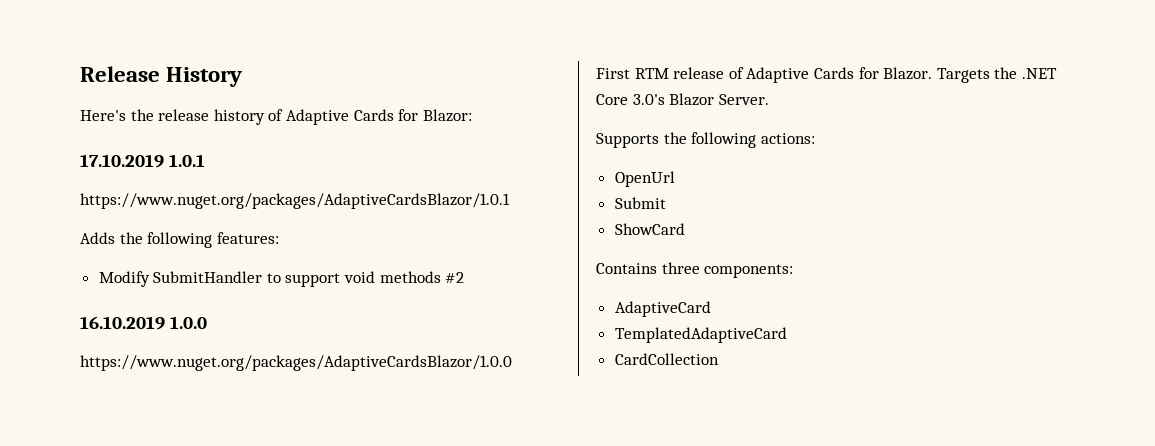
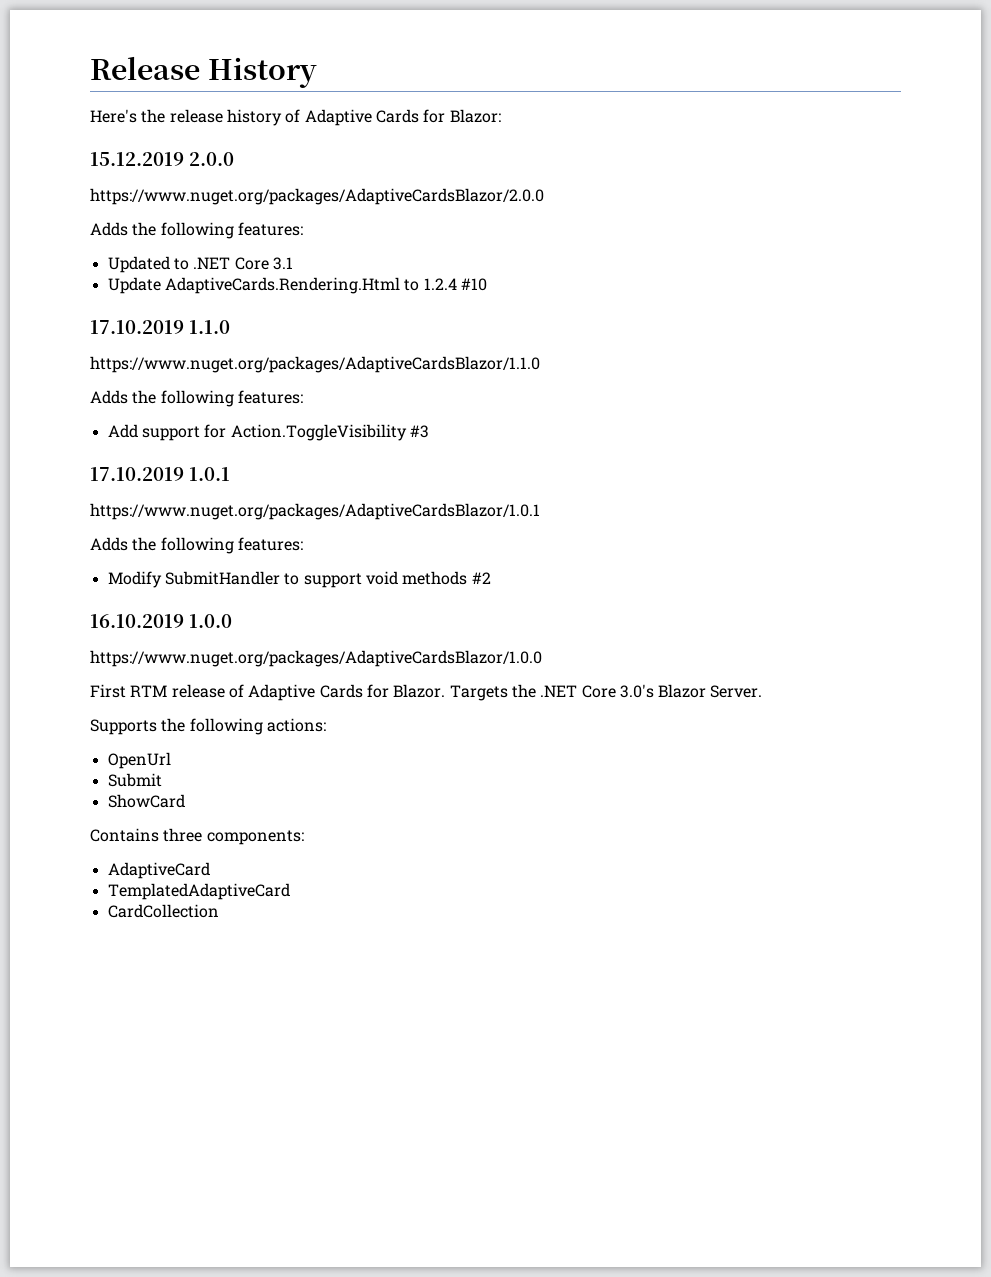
(472, 115) none -> [90,152,234,166] [90,188,544,205] [90,222,303,239] [107,256,293,273] [107,277,487,294] [90,320,230,334] [90,356,540,373] [90,390,303,407] [107,424,429,441] // 15.12.2019 2.0.0 // https://www.nuget.org/packages/AdaptiveCardsBlazor/2.0.0 // Adds the following features: // Updated to .NET Core 3.1 // Update AdaptiveCards.Rendering.Html to 1.2.4 #10 // 17.10.2019 1.1.0 // https://www.nuget.org/packages/AdaptiveCardsBlazor/1.1.0 // Adds the following features: // Add support for Action.ToggleVisibility #3

